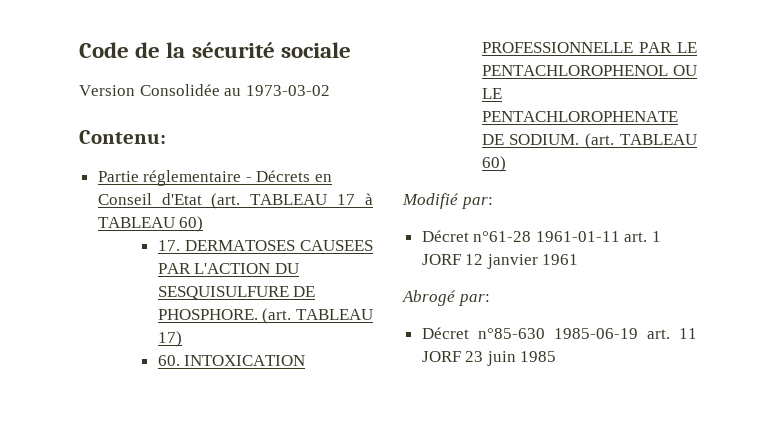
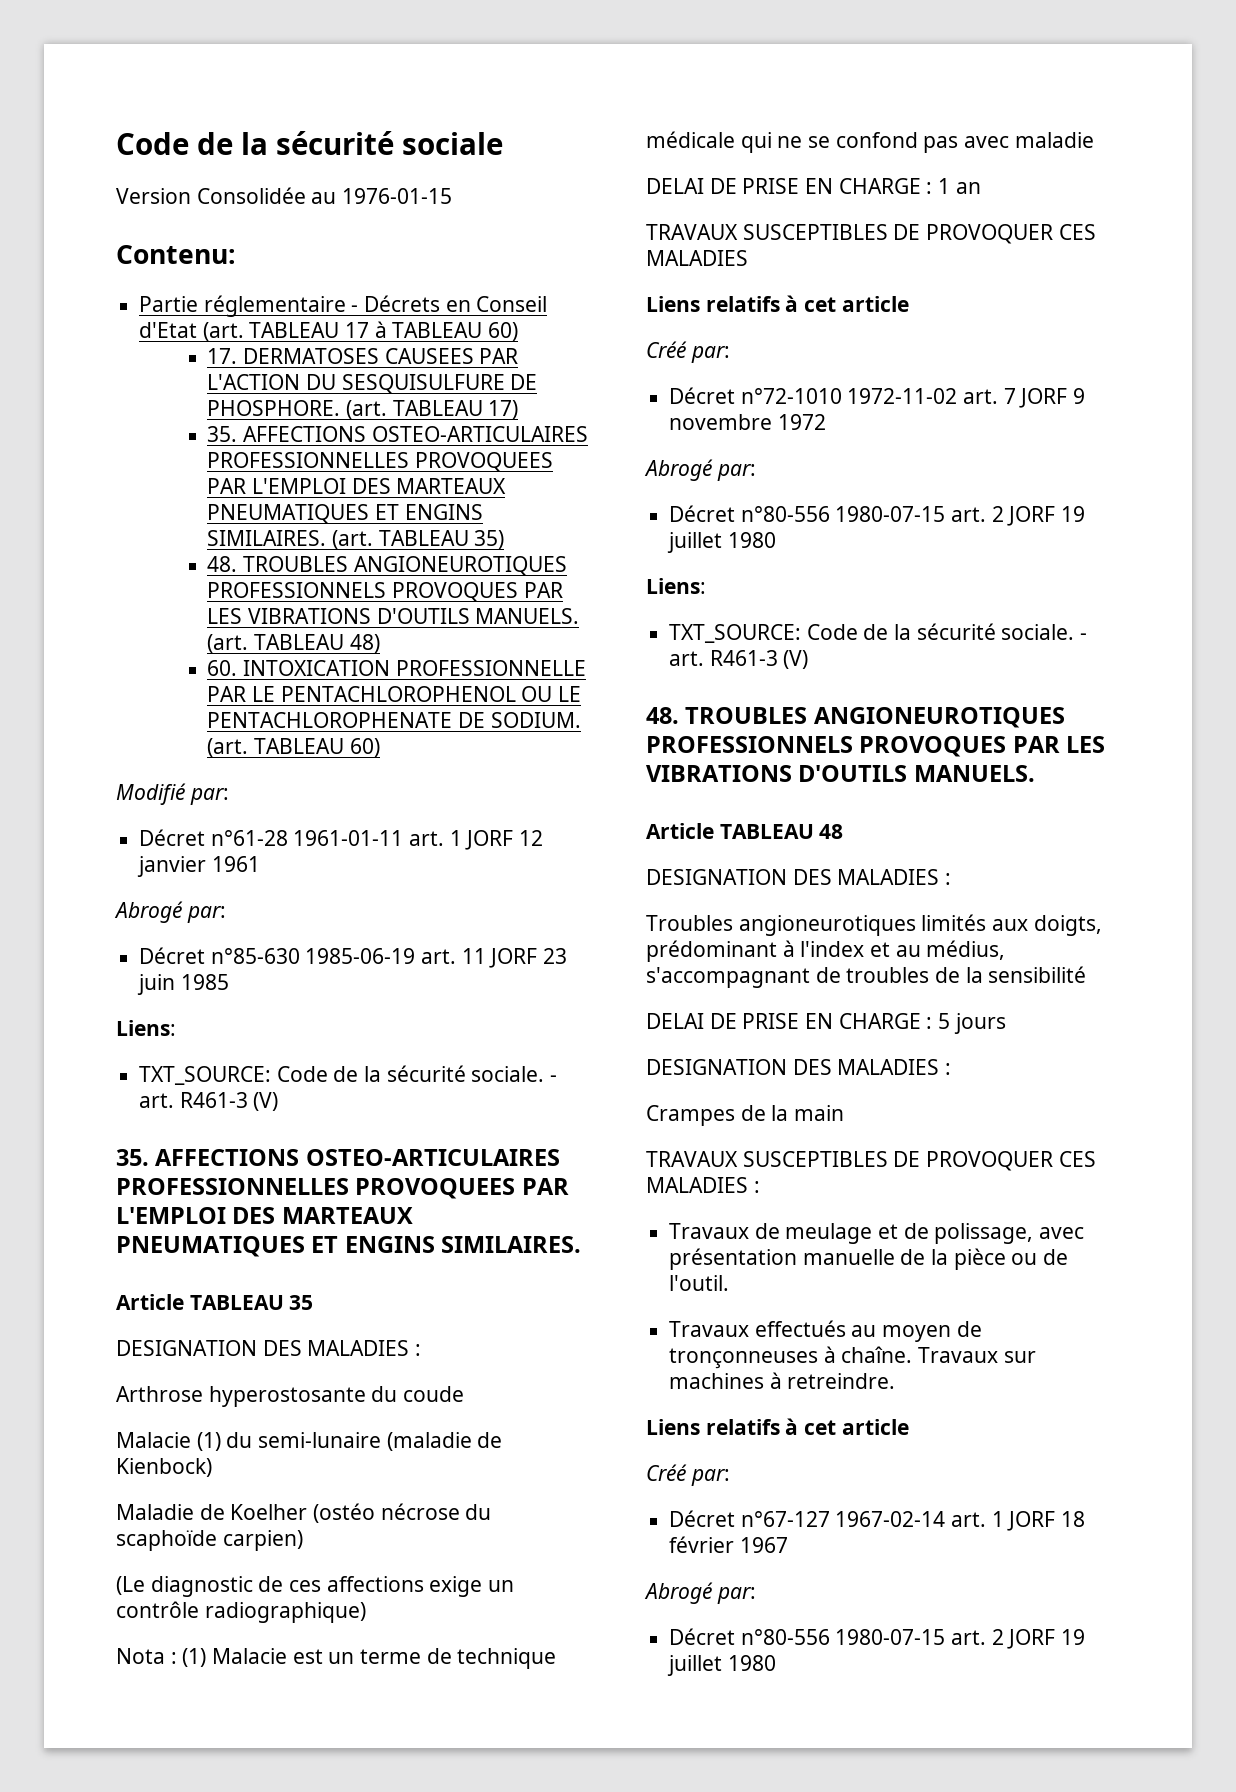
[245,85,330,96] 1973-03-02 -> [342,188,453,204] 1976-01-15
(182, 339) none -> [207,426,588,442] [207,452,554,472] [207,478,507,494] [207,504,483,524] [207,530,505,549] [207,556,567,576] [207,582,563,602] [207,608,580,624] [207,634,380,653] // 35. AFFECTIONS OSTEO-ARTICULAIRES PROFESSIONNELLES PROVOQUEES PAR L'EMPLOI DES MARTEAUX PNEUMATIQUES ET ENGINS SIMILAIRES. (art. TABLEAU 35) // 48. TROUBLES ANGIONEUROTIQUES PROFESSIONNELS PROVOQUES PAR LES VIBRATIONS D'OUTILS MANUELS. (art. TABLEAU 48)
(557, 356) none -> [116,1020,176,1036] [139,1065,558,1085] [139,1092,279,1111] [116,1149,560,1166] [116,1178,569,1199] [116,1207,413,1224] [116,1236,582,1257] [116,1294,314,1310] [116,1340,422,1356] [116,1386,465,1407] [116,1432,503,1451] [116,1458,212,1477] [116,1503,492,1523] [116,1530,303,1551] [116,1576,515,1597] [116,1601,366,1623] [116,1648,557,1669] [646,131,1094,153] [646,178,981,194] [646,224,1096,244] [646,250,748,266] [646,295,909,312] [646,341,730,363] [669,387,1086,408] [669,414,826,430] [644,459,756,481] [669,505,1086,526] [667,532,776,553] [646,578,706,594] [669,623,1088,643] [669,650,809,669] [646,707,1065,728] [646,736,1106,757] [646,765,1035,782] [646,823,844,839] [646,869,952,885] [646,914,1102,936] [646,940,1006,962] [646,966,1087,988] [646,1013,1006,1034] [646,1059,952,1075] [646,1105,845,1126] [646,1151,1096,1171] [646,1177,760,1193] [669,1223,1085,1244] [669,1248,1069,1270] [669,1275,730,1291] [669,1320,982,1342] [669,1346,1036,1369] [669,1372,896,1389] [646,1418,909,1435] [646,1464,730,1486] [669,1510,1086,1531] [669,1536,788,1553] [644,1582,756,1604] [669,1628,1086,1649] [667,1655,776,1676] // Liens: // TXT_SOURCE: Code de la sécurité sociale. - art. R461-3 (V) // 35. AFFECTIONS OSTEO-ARTICULAIRES PROFESSIONNELLES PROVOQUEES PAR L'EMPLOI DES MARTEAUX PNEUMATIQUES ET ENGINS SIMILAIRES. // Article TABLEAU 35 // DESIGNATION DES MALADIES : // Arthrose hyperostosante du coude // Malacie (1) du semi-lunaire (maladie de Kienbock) // Maladie de Koelher (ostéo nécrose du scaphoïde carpien) // (Le diagnostic de ces affections exige un contrôle radiographique) // Nota : (1) Malacie est un terme de technique médicale qui ne se confond pas avec maladie // DELAI DE PRISE EN CHARGE : 1 an // TRAVAUX SUSCEPTIBLES DE PROVOQUER CES MALADIES // Liens relatifs à cet article // Créé par: // Décret n°72-1010 1972-11-02 art. 7 JORF 9 novembre 1972 // Abrogé par: // Décret n°80-556 1980-07-15 art. 2 JORF 19 juillet 1980 // Liens: // TXT_SOURCE: Code de la sécurité sociale. - art. R461-3 (V) // 48. TROUBLES ANGIONEUROTIQUES PROFESSIONNELS PROVOQUES PAR LES VIBRATIONS D'OUTILS MANUELS. // Article TABLEAU 48 // DESIGNATION DES MALADIES : // Troubles angioneurotiques limités aux doigts, prédominant à l'index et au médius, s'accompagnant de troubles de la sensibilité // DELAI DE PRISE EN CHARGE : 5 jours // DESIGNATION DES MALADIES : // Crampes de la main // TRAVAUX SUSCEPTIBLES DE PROVOQUER CES MALADIES : // Travaux de meulage et de polissage, avec présentation manuelle de la pièce ou de l'outil. // Travaux effectués au moyen de tronçonneuses à chaîne. Travaux sur machines à retreindre. // Liens relatifs à cet article // Créé par: // Décret n°67-127 1967-02-14 art. 1 JORF 18 février 1967 // Abrogé par: // Décret n°80-556 1980-07-15 art. 2 JORF 19 juillet 1980

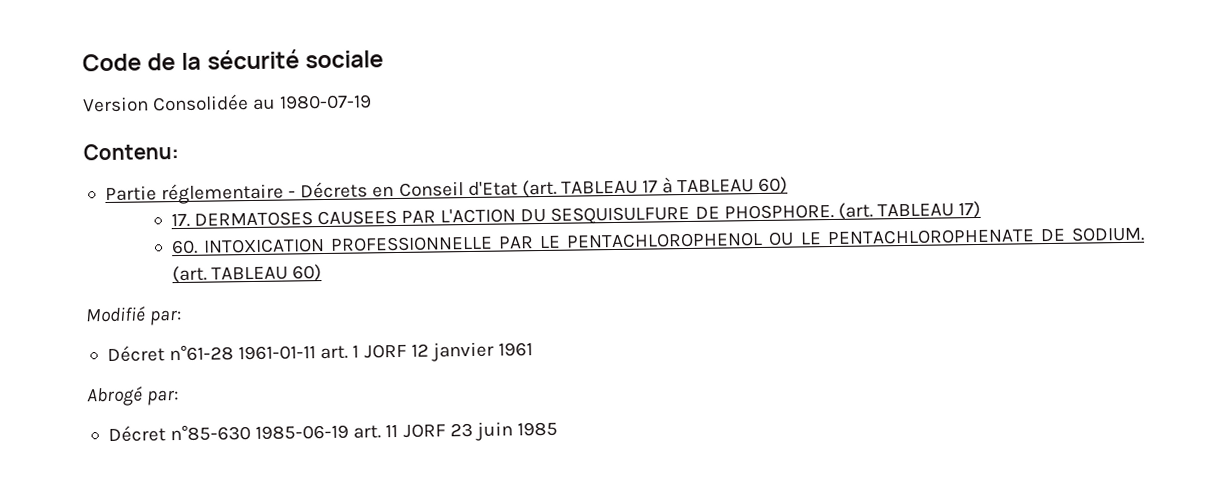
[342,188,453,204] 1976-01-15 -> [279,94,373,110] 1980-07-19
[207,426,588,442] [207,452,554,472] [207,478,507,494] [207,504,483,524] [207,530,505,549] [207,556,567,576] [207,582,563,602] [207,608,580,624] [207,634,380,653] // 35. AFFECTIONS OSTEO-ARTICULAIRES PROFESSIONNELLES PROVOQUEES PAR L'EMPLOI DES MARTEAUX PNEUMATIQUES ET ENGINS SIMILAIRES. (art. TABLEAU 35) // 48. TROUBLES ANGIONEUROTIQUES PROFESSIONNELS PROVOQUES PAR LES VIBRATIONS D'OUTILS MANUELS. (art. TABLEAU 48) -> (982, 209) none
[116,1020,176,1036] [139,1065,558,1085] [139,1092,279,1111] [116,1149,560,1166] [116,1178,569,1199] [116,1207,413,1224] [116,1236,582,1257] [116,1294,314,1310] [116,1340,422,1356] [116,1386,465,1407] [116,1432,503,1451] [116,1458,212,1477] [116,1503,492,1523] [116,1530,303,1551] [116,1576,515,1597] [116,1601,366,1623] [116,1648,557,1669] [646,131,1094,153] [646,178,981,194] [646,224,1096,244] [646,250,748,266] [646,295,909,312] [646,341,730,363] [669,387,1086,408] [669,414,826,430] [644,459,756,481] [669,505,1086,526] [667,532,776,553] [646,578,706,594] [669,623,1088,643] [669,650,809,669] [646,707,1065,728] [646,736,1106,757] [646,765,1035,782] [646,823,844,839] [646,869,952,885] [646,914,1102,936] [646,940,1006,962] [646,966,1087,988] [646,1013,1006,1034] [646,1059,952,1075] [646,1105,845,1126] [646,1151,1096,1171] [646,1177,760,1193] [669,1223,1085,1244] [669,1248,1069,1270] [669,1275,730,1291] [669,1320,982,1342] [669,1346,1036,1369] [669,1372,896,1389] [646,1418,909,1435] [646,1464,730,1486] [669,1510,1086,1531] [669,1536,788,1553] [644,1582,756,1604] [669,1628,1086,1649] [667,1655,776,1676] // Liens: // TXT_SOURCE: Code de la sécurité sociale. - art. R461-3 (V) // 35. AFFECTIONS OSTEO-ARTICULAIRES PROFESSIONNELLES PROVOQUEES PAR L'EMPLOI DES MARTEAUX PNEUMATIQUES ET ENGINS SIMILAIRES. // Article TABLEAU 35 // DESIGNATION DES MALADIES : // Arthrose hyperostosante du coude // Malacie (1) du semi-lunaire (maladie de Kienbock) // Maladie de Koelher (ostéo nécrose du scaphoïde carpien) // (Le diagnostic de ces affections exige un contrôle radiographique) // Nota : (1) Malacie est un terme de technique médicale qui ne se confond pas avec maladie // DELAI DE PRISE EN CHARGE : 1 an // TRAVAUX SUSCEPTIBLES DE PROVOQUER CES MALADIES // Liens relatifs à cet article // Créé par: // Décret n°72-1010 1972-11-02 art. 7 JORF 9 novembre 1972 // Abrogé par: // Décret n°80-556 1980-07-15 art. 2 JORF 19 juillet 1980 // Liens: // TXT_SOURCE: Code de la sécurité sociale. - art. R461-3 (V) // 48. TROUBLES ANGIONEUROTIQUES PROFESSIONNELS PROVOQUES PAR LES VIBRATIONS D'OUTILS MANUELS. // Article TABLEAU 48 // DESIGNATION DES MALADIES : // Troubles angioneurotiques limités aux doigts, prédominant à l'index et au médius, s'accompagnant de troubles de la sensibilité // DELAI DE PRISE EN CHARGE : 5 jours // DESIGNATION DES MALADIES : // Crampes de la main // TRAVAUX SUSCEPTIBLES DE PROVOQUER CES MALADIES : // Travaux de meulage et de polissage, avec présentation manuelle de la pièce ou de l'outil. // Travaux effectués au moyen de tronçonneuses à chaîne. Travaux sur machines à retreindre. // Liens relatifs à cet article // Créé par: // Décret n°67-127 1967-02-14 art. 1 JORF 18 février 1967 // Abrogé par: // Décret n°80-556 1980-07-15 art. 2 JORF 19 juillet 1980 -> (558, 429) none

